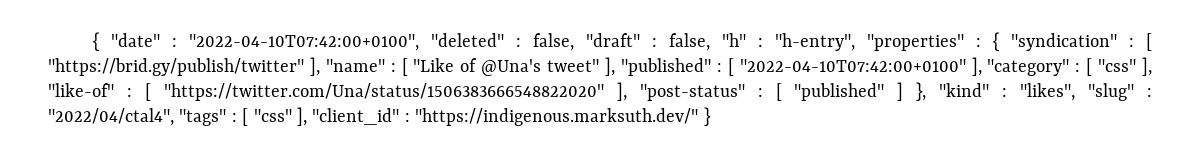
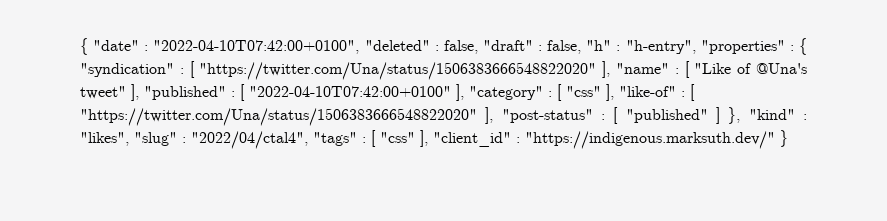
[48,58,304,76] "https://brid.gy/publish/twitter" -> [199,62,597,80] "https://twitter.com/Una/status/1506383666548822020"

